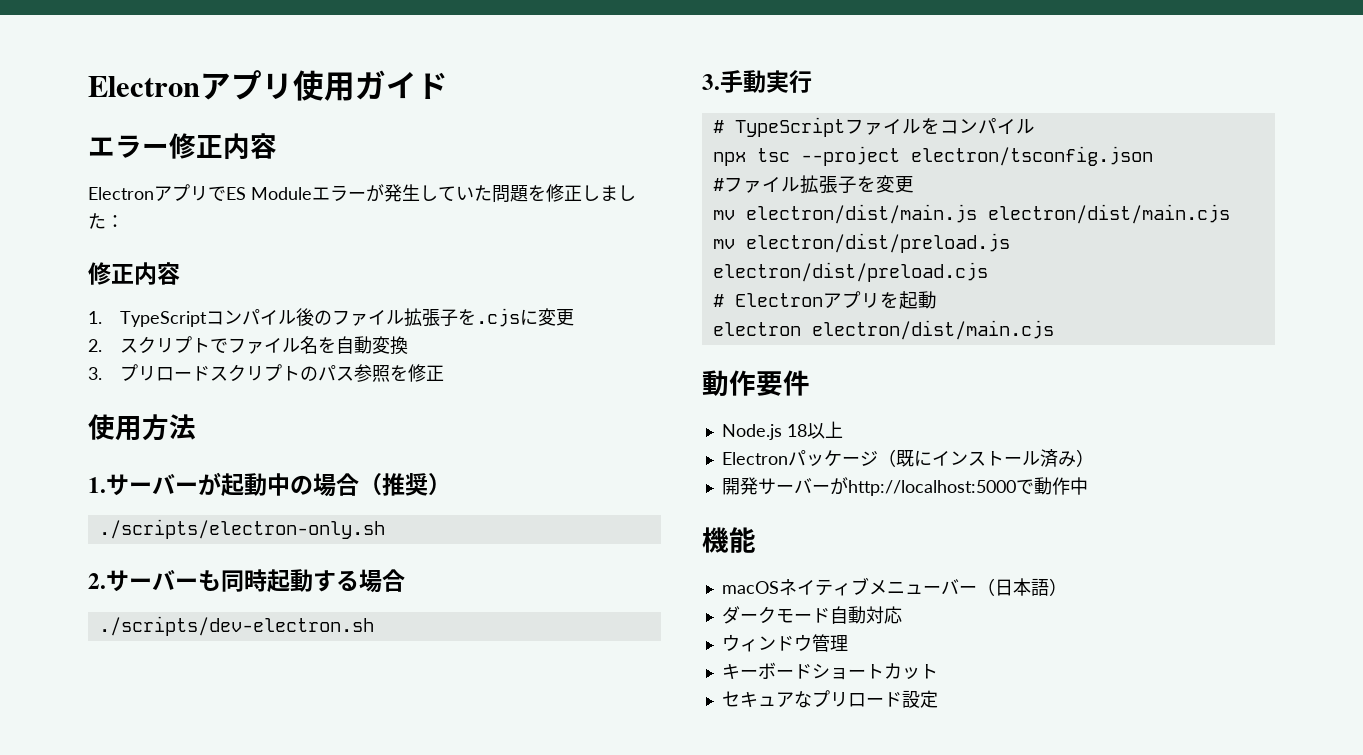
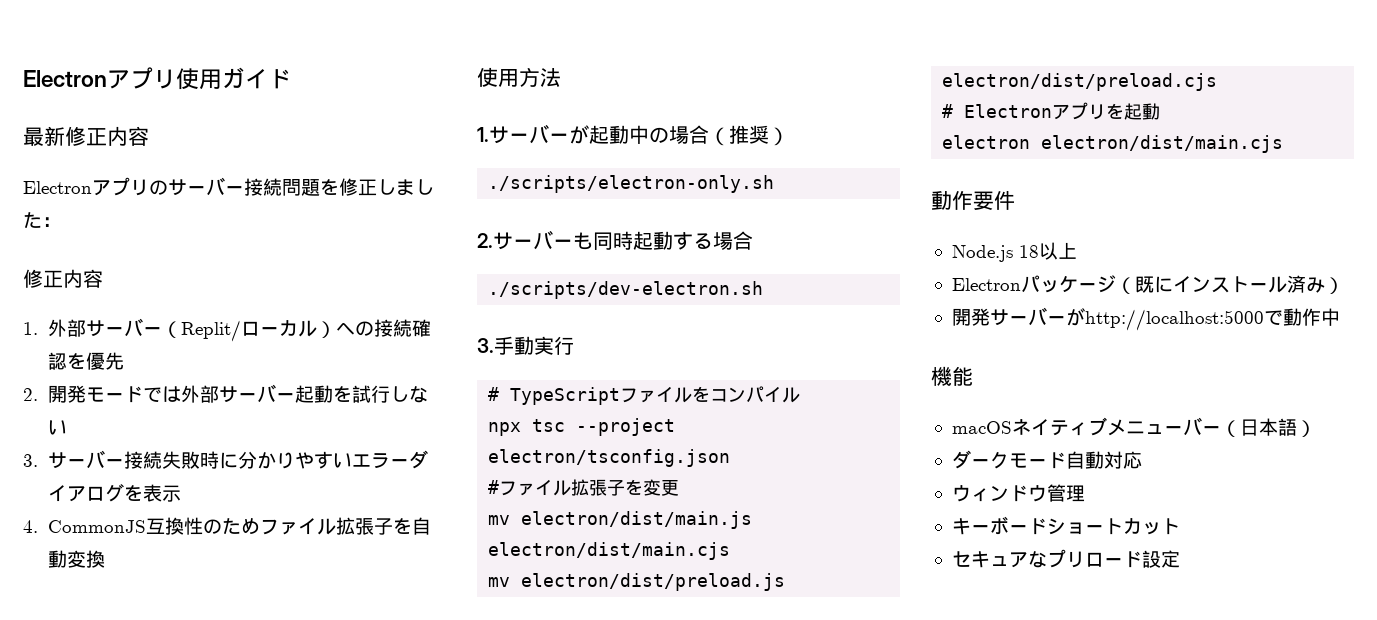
[88,135,169,158] エラー -> [23,126,65,146] 最新
[208,184,492,202] でES Moduleエラーが発生していた -> [149,177,282,196] のサーバー接続
[120,308,575,327] [88,336,409,355] [88,364,445,382] TypeScriptコンパイル後のファイル拡張子を.cjsに変更 // 2.スクリプトでファイル名を自動変換 // 3.プリロードスクリプトのパス参照を修正 -> [47,318,431,342] [47,352,124,370] [23,384,428,403] [47,420,67,435] [23,450,428,469] [47,484,181,502] [23,517,431,535] [47,550,105,568] 外部サーバー（Replit/ローカル）への接続確認を優先 // 2.開発モードでは外部サーバー起動を試行しない // 3.サーバー接続失敗時に分かりやすいエラーダイアログを表示 // 4. CommonJS互換性のためファイル拡張子を自動変換

